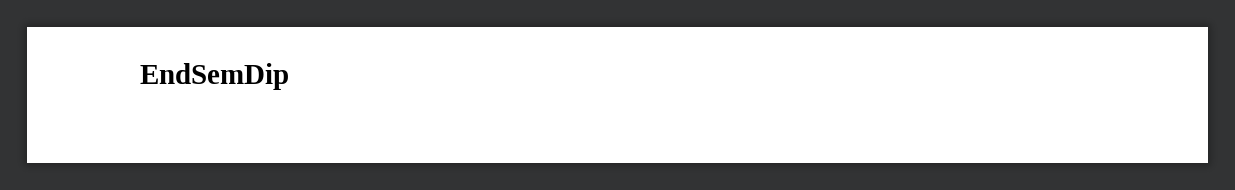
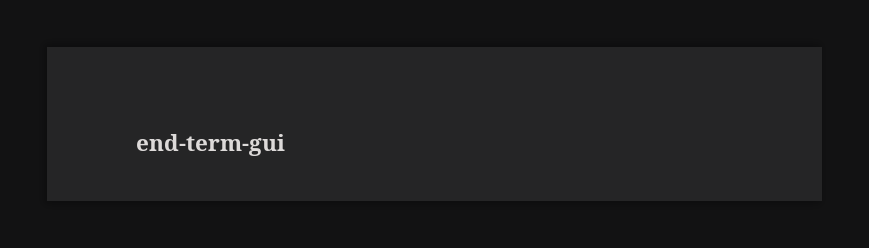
[140,63,289,90] EndSemDip -> [136,134,285,156] end-term-gui

